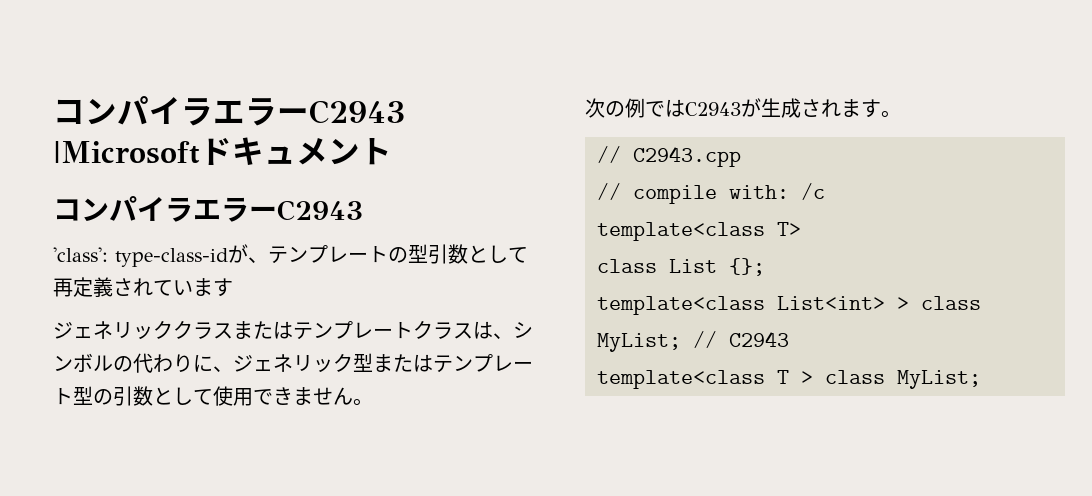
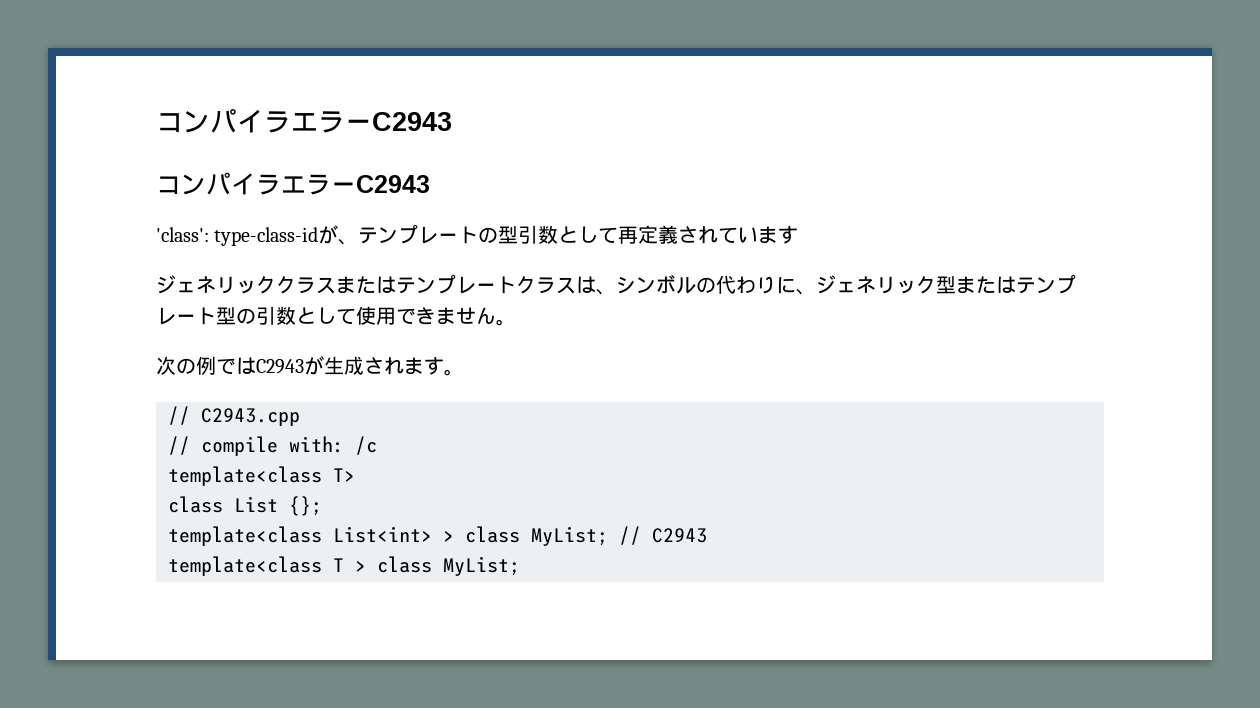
[53,96,405,126] [53,137,392,165] コンパイラエラーC2943 |Microsoftドキュメント -> [156,109,452,133] コンパイラエラーC2943

